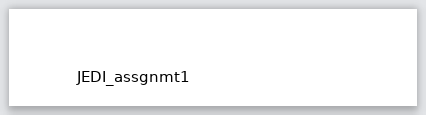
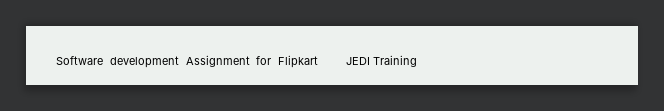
[76,71,190,86] JEDI_assgnmt1 -> [56,55,417,68] Software development Assignment for Flipkart JEDI Training

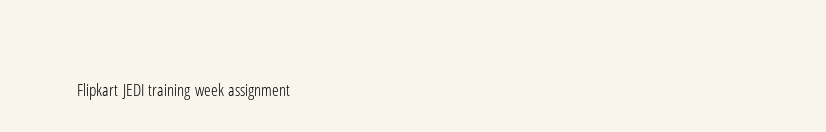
[56,55,417,68] Software development Assignment for Flipkart JEDI Training -> [77,83,291,100] Flipkart JEDI training week assignment

